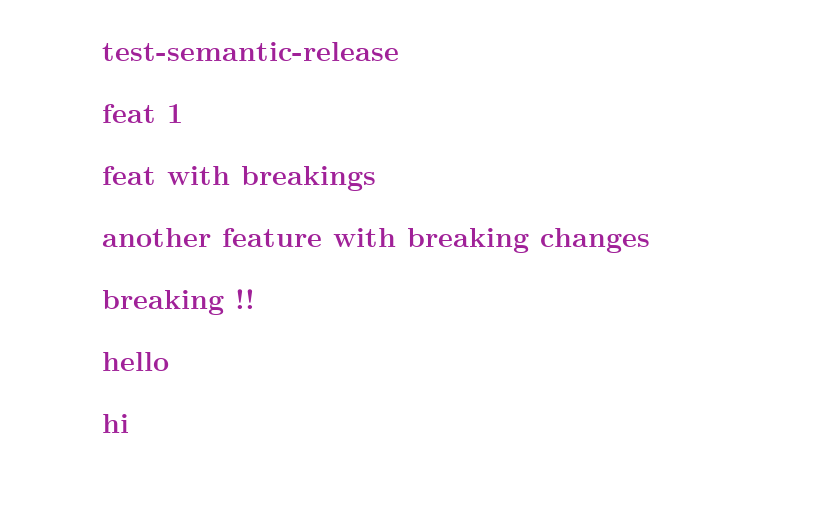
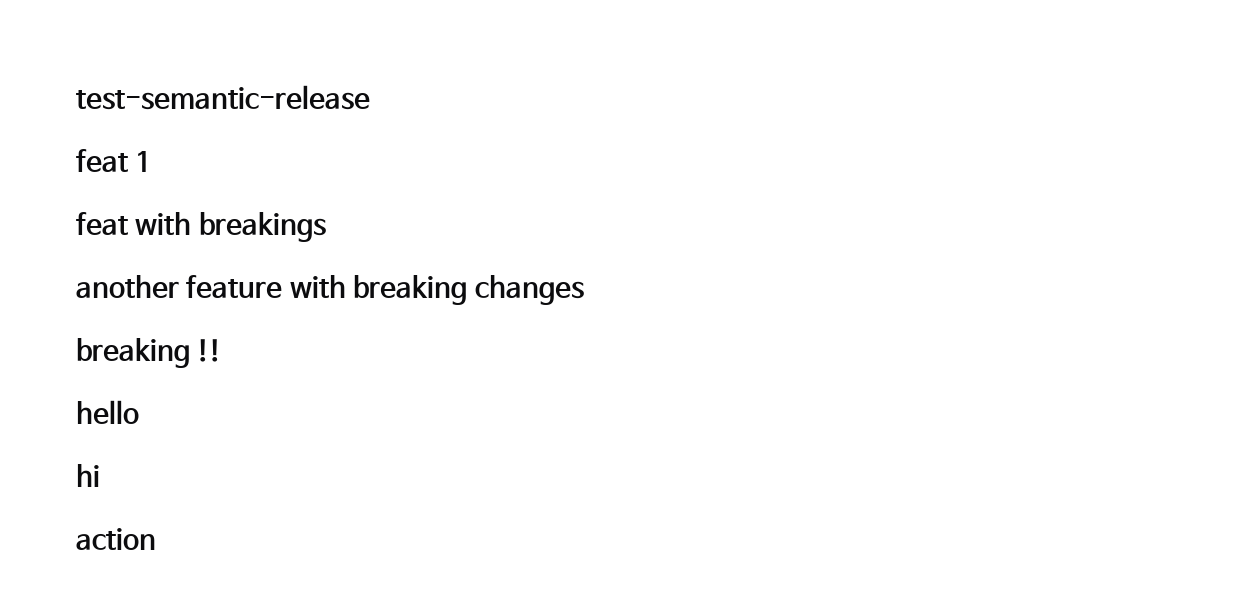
(129, 423) none -> [76,528,156,550] // action

